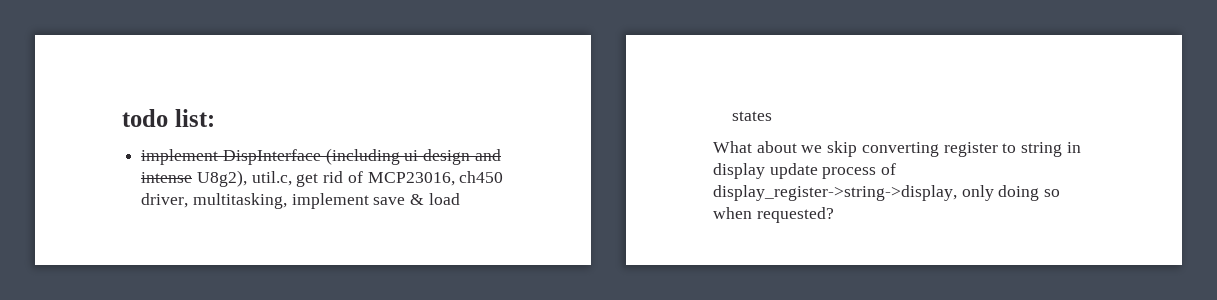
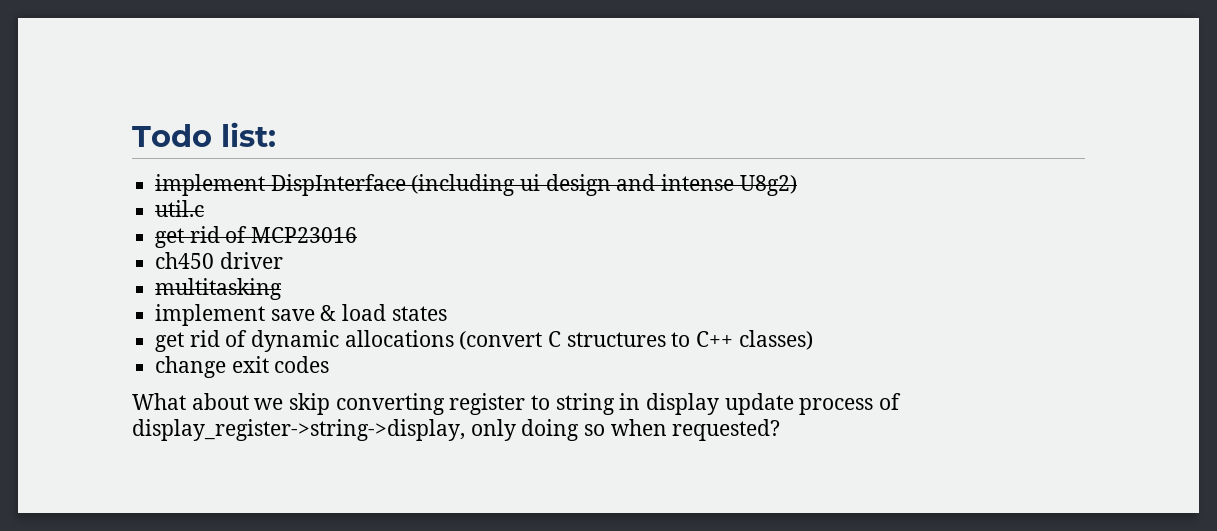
[122,109,168,127] todo -> [132,124,212,147] Todo
[196,170,504,187] [141,193,287,209] U8g2), util.c, get rid of MCP23016, ch450 driver, multitasking, -> [739,175,797,196] [155,200,205,217] [155,226,358,248] [155,252,283,269] [155,278,283,300] U8g2) // util.c // get rid of MCP23016 // ch450 driver // multitasking //
(773, 116) none -> [155,330,813,352] [155,356,330,378] // get rid of dynamic allocations (convert C structures to C++ classes) // change exit codes

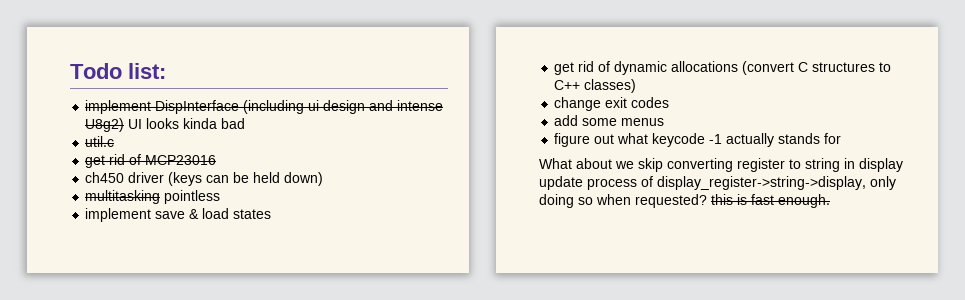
(797, 185) none -> [128,118,246,129] UI looks kinda bad
(283, 260) none -> [168,172,324,186] (keys can be held down)
(283, 289) none -> [164,190,221,204] pointless
(330, 364) none -> [554,115,665,126] [554,133,842,147] // add some menus // figure out what keycode -1 actually stands for
(781, 430) none -> [711,194,830,208] this is fast enough.

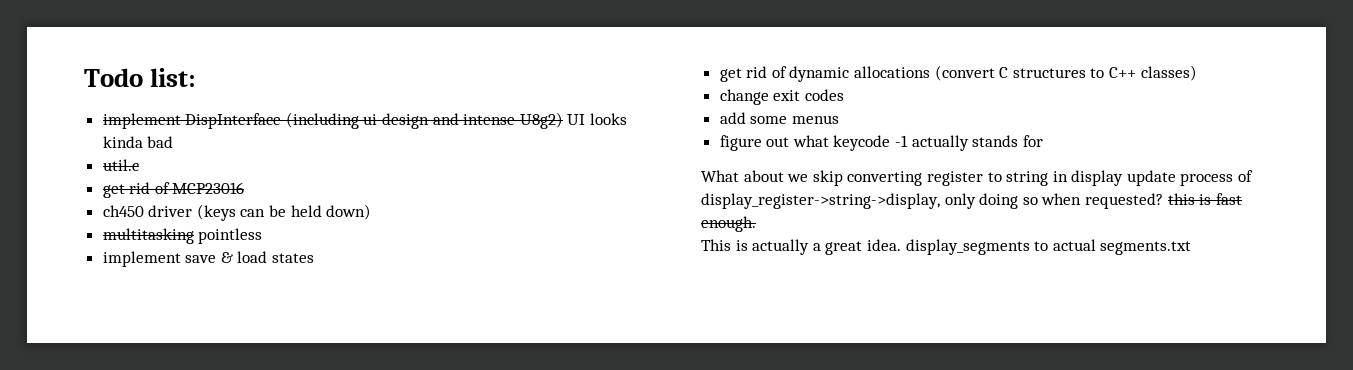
(830, 201) none -> [701,239,1192,255] // This is actually a great idea. display_segments to actual segments.txt

